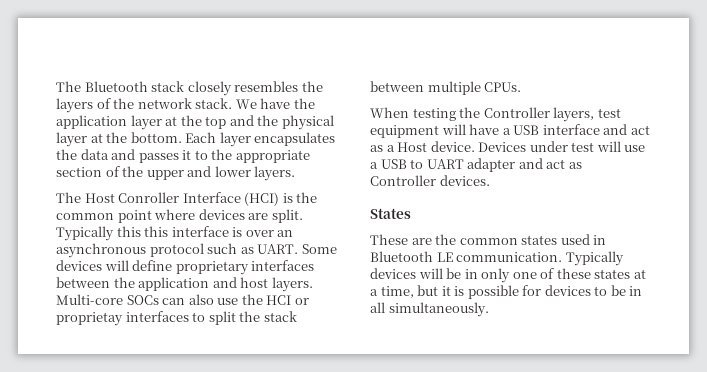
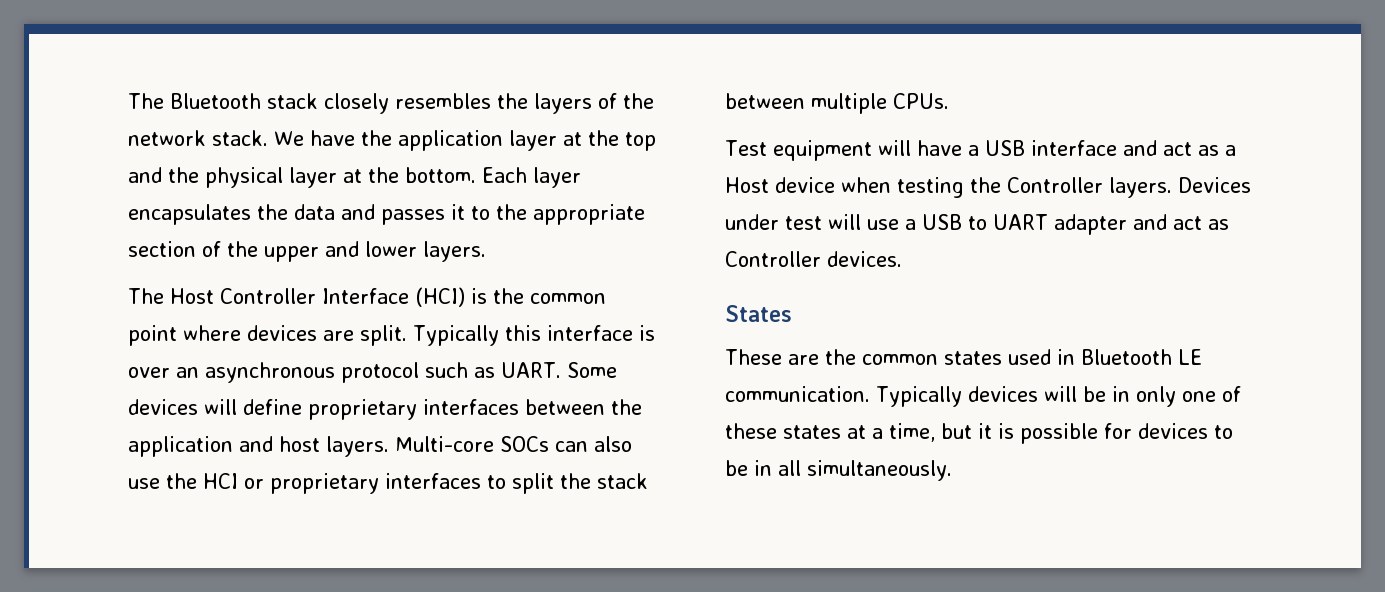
[118,192,180,203] Conroller -> [220,288,316,304] Controller
[144,226,169,237] this -> (541, 333) none
[56,312,123,326] proprietay -> [270,473,379,494] proprietary
[370,107,621,122] When testing the Controller layers, test -> [725,140,767,156] Test
[430,141,475,152] device. -> [775,177,1172,198] device when testing the Controller layers.

